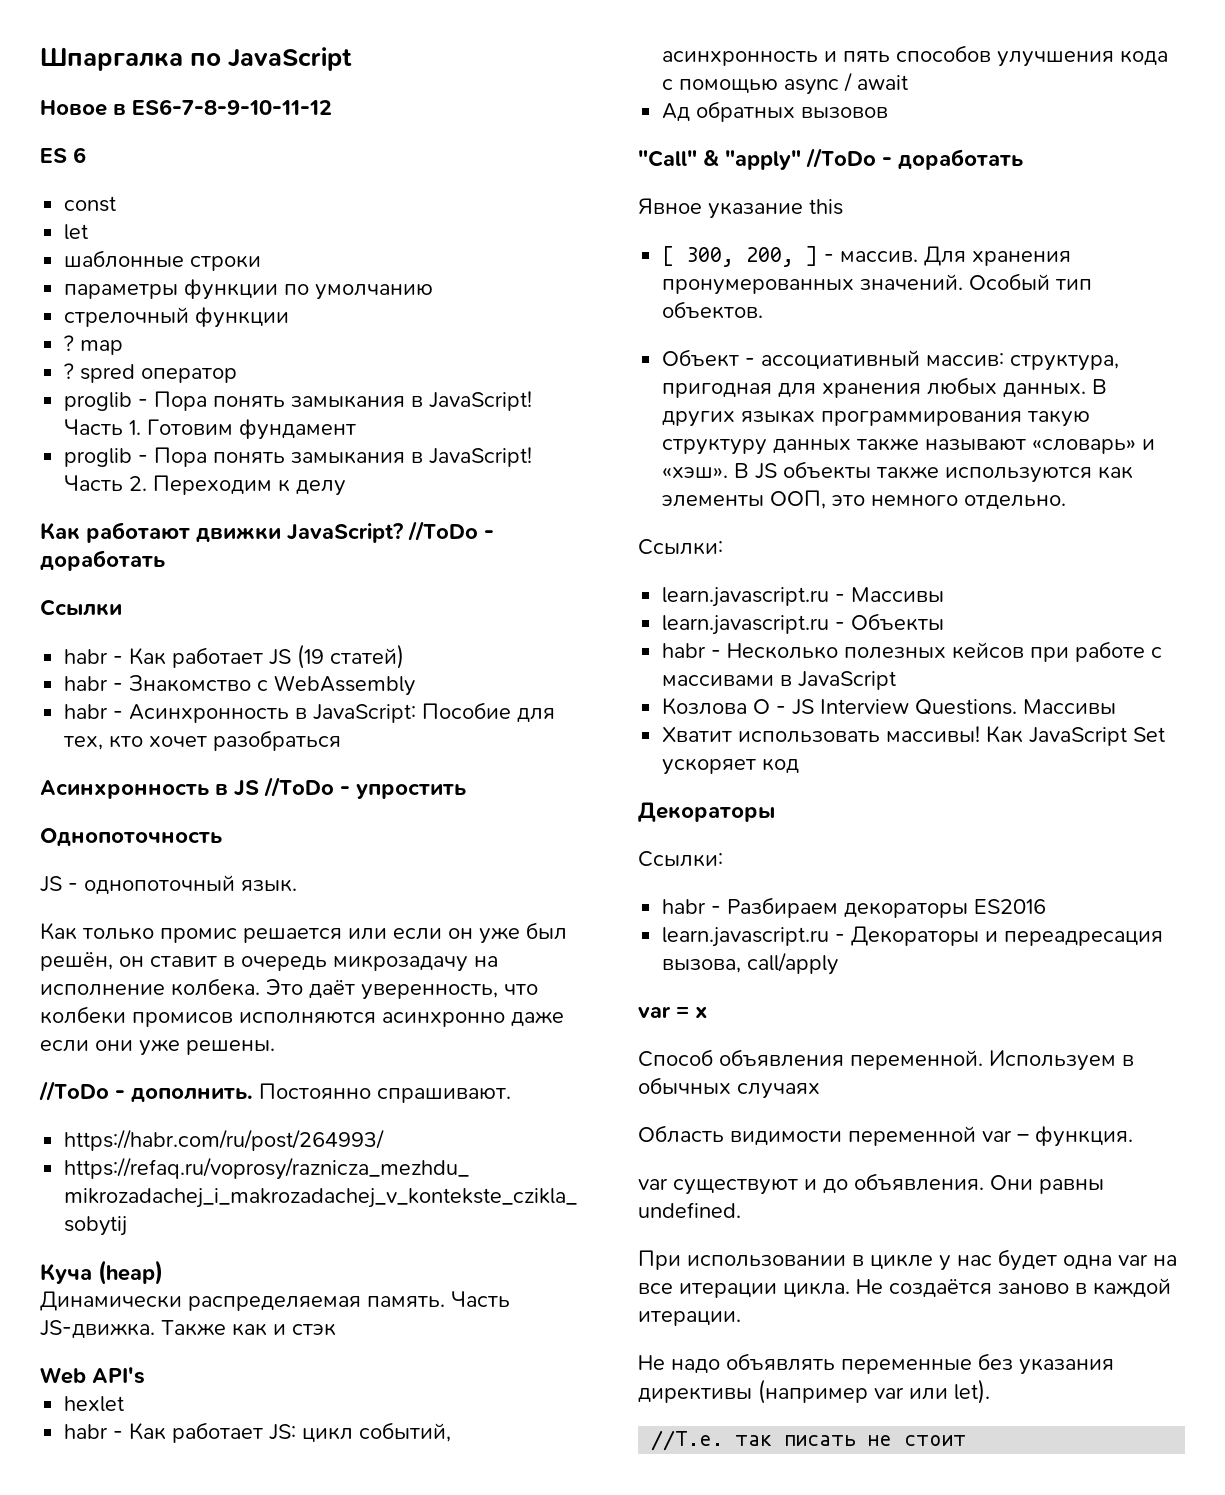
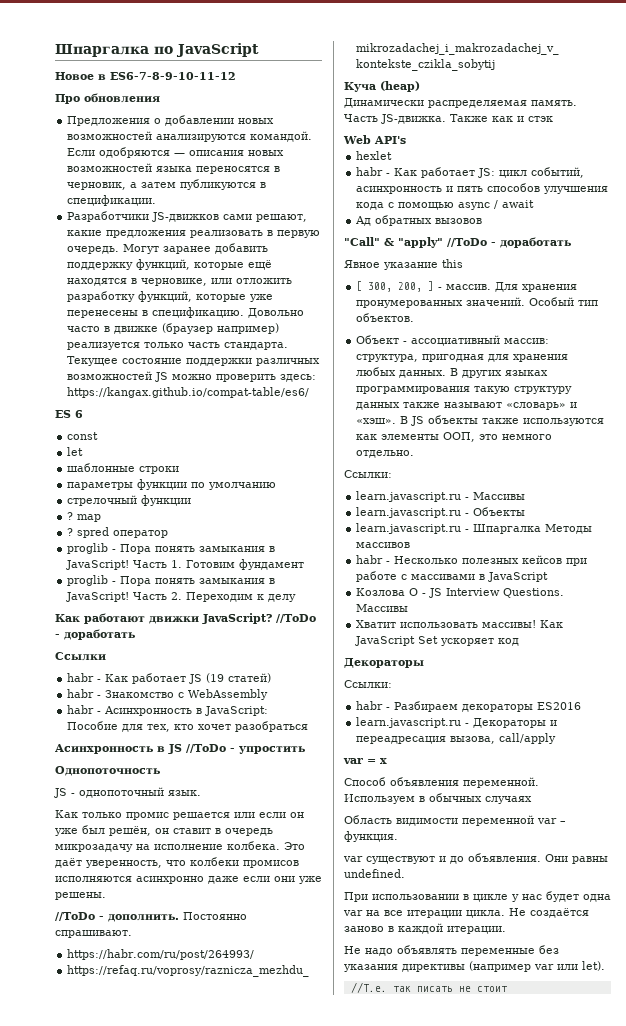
(332, 107) none -> [55,93,160,104] [67,115,275,126] [67,131,313,142] [67,147,285,158] [67,163,281,174] [67,179,267,190] [67,195,157,206] [67,211,308,222] [67,230,321,238] [67,243,269,254] [67,259,273,270] [67,278,293,286] [67,291,274,302] [67,307,305,318] [67,323,280,334] [67,342,289,350] [67,356,321,366] [67,371,317,382] [67,387,310,398] // Про обновления // Предложения о добавлении новых возможностей анализируются командой. Если одобряются — описания новых возможностей языка переносятся в черновик, а затем публикуются в спецификации. // Разработчики JS-движков сами решают, какие предложения реализовать в первую очередь. Могут заранее добавить поддержку функций, которые ещё находятся в черновике, или отложить разработку функций, которые уже перенесены в спецификацию. Довольно часто в движке (браузер например) реализуется только часть стандарта. Текущее состояние поддержки различных возможностей JS можно проверить здесь: https://kangax.github.io/compat-table/es6/
(945, 622) none -> [356,523,593,534] [356,542,411,548] // learn.javascript.ru - Шпаргалка Методы массивов

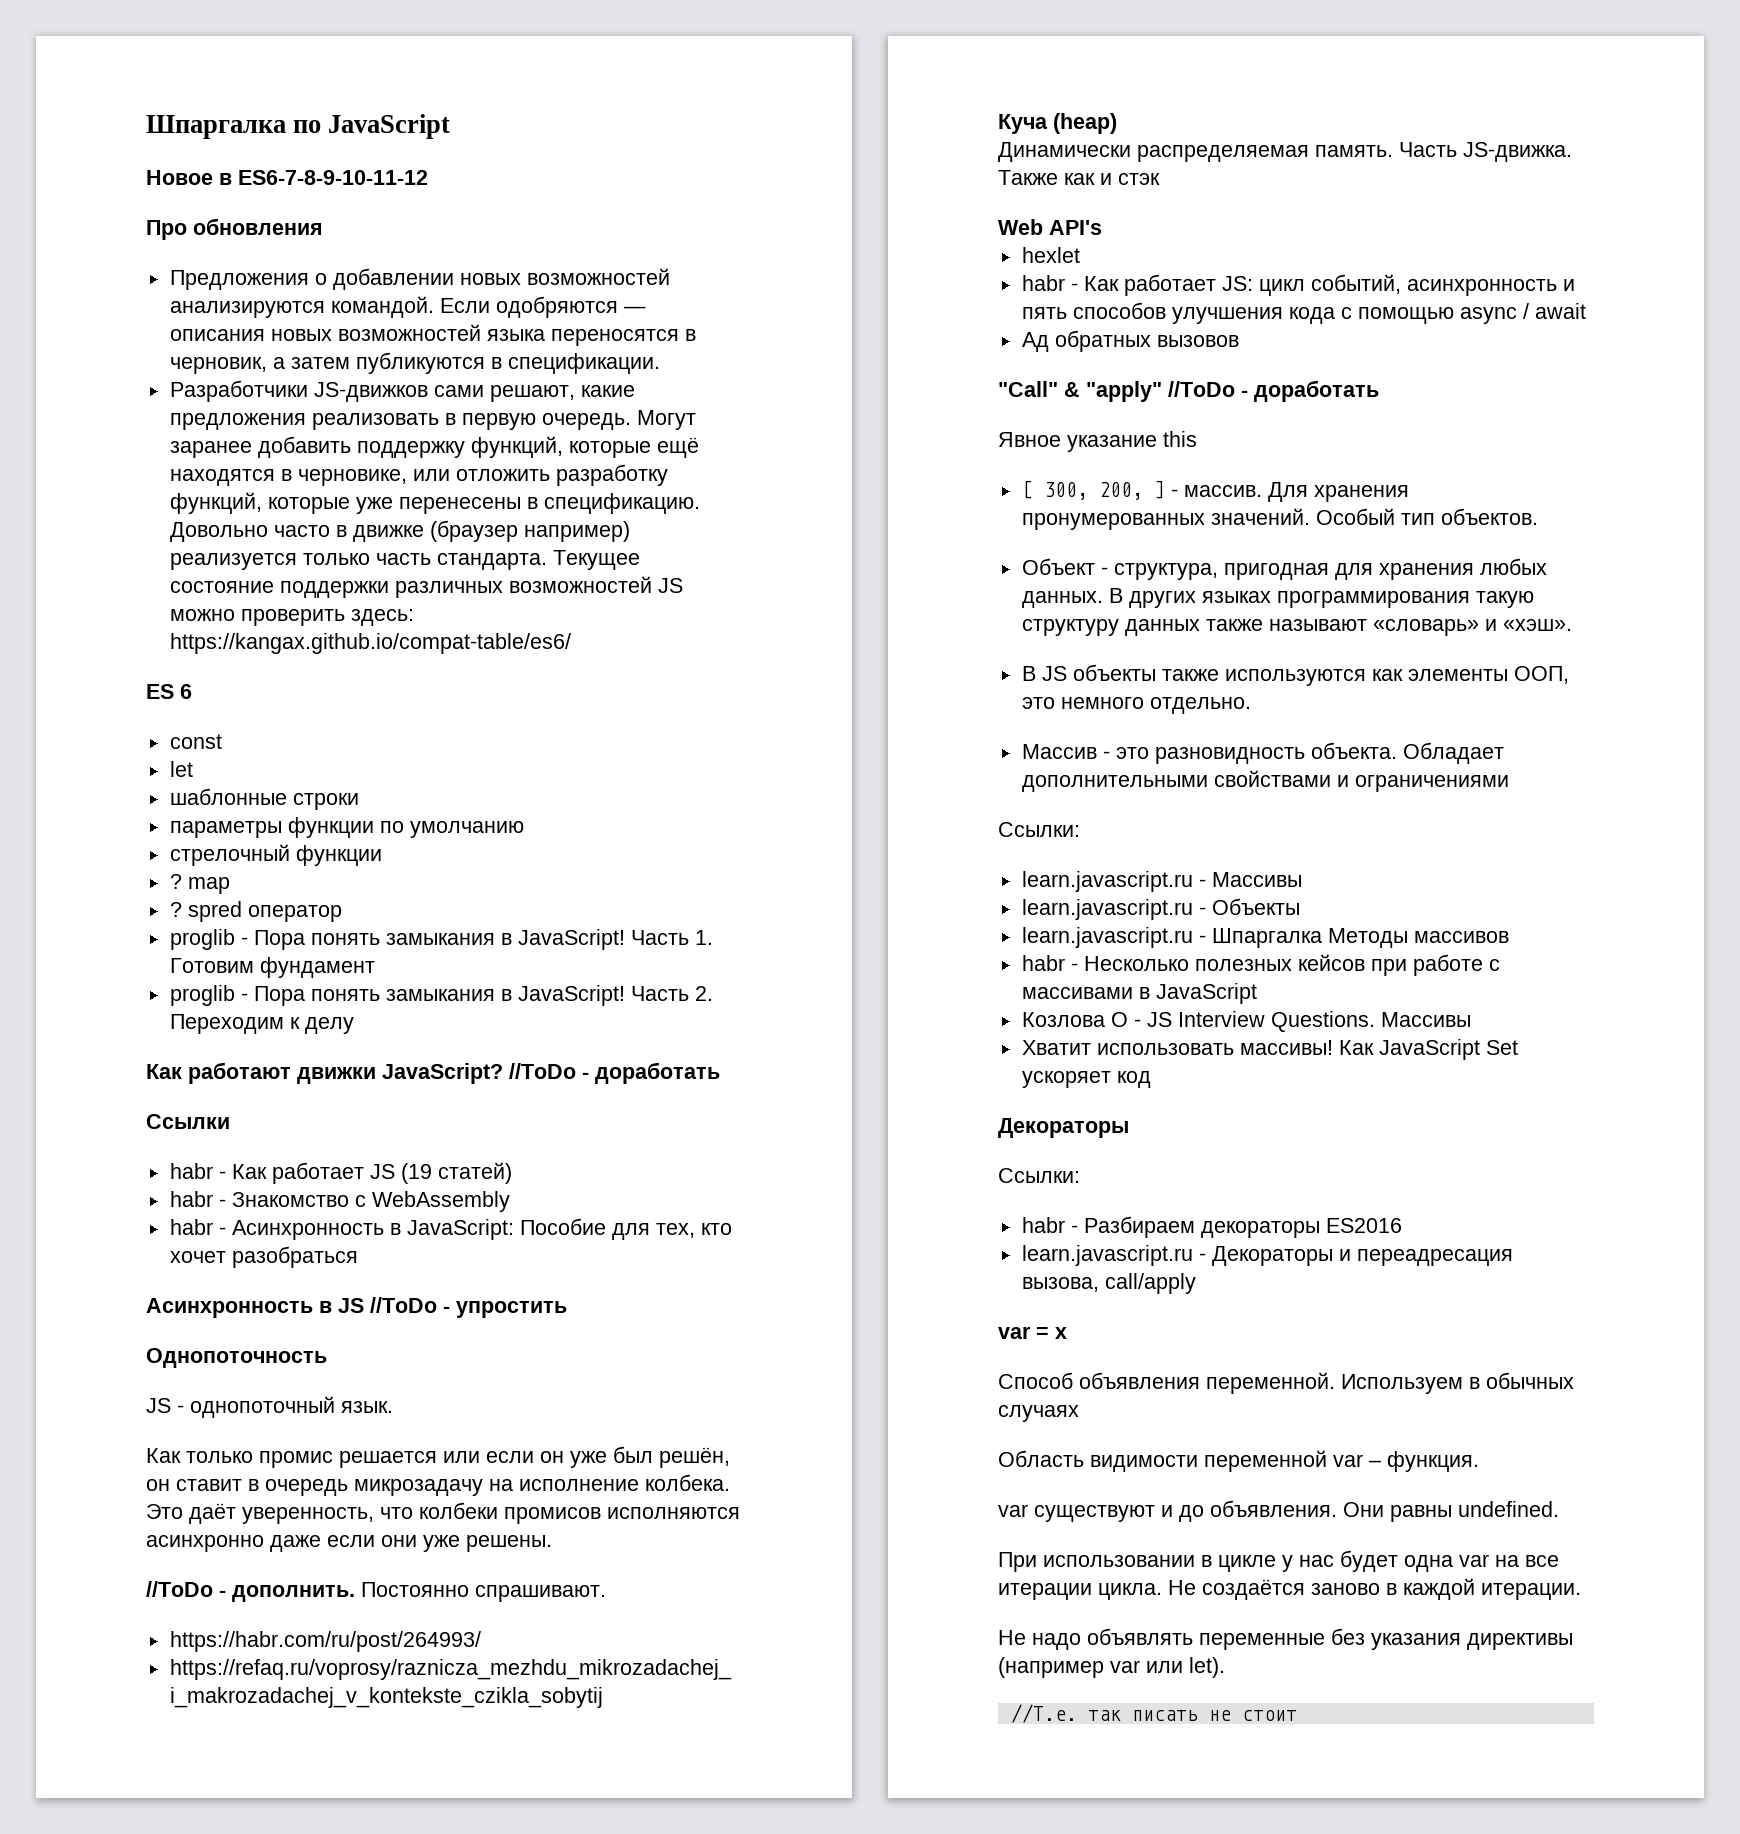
[411,335,550,346] ассоциативный массив: -> (1108, 571) none
(397, 421) none -> (1572, 625) //
(415, 454) none -> [1021,742,1504,764] [1021,770,1509,792] // Массив - это разновидность объекта. Обладает дополнительными свойствами и ограничениями

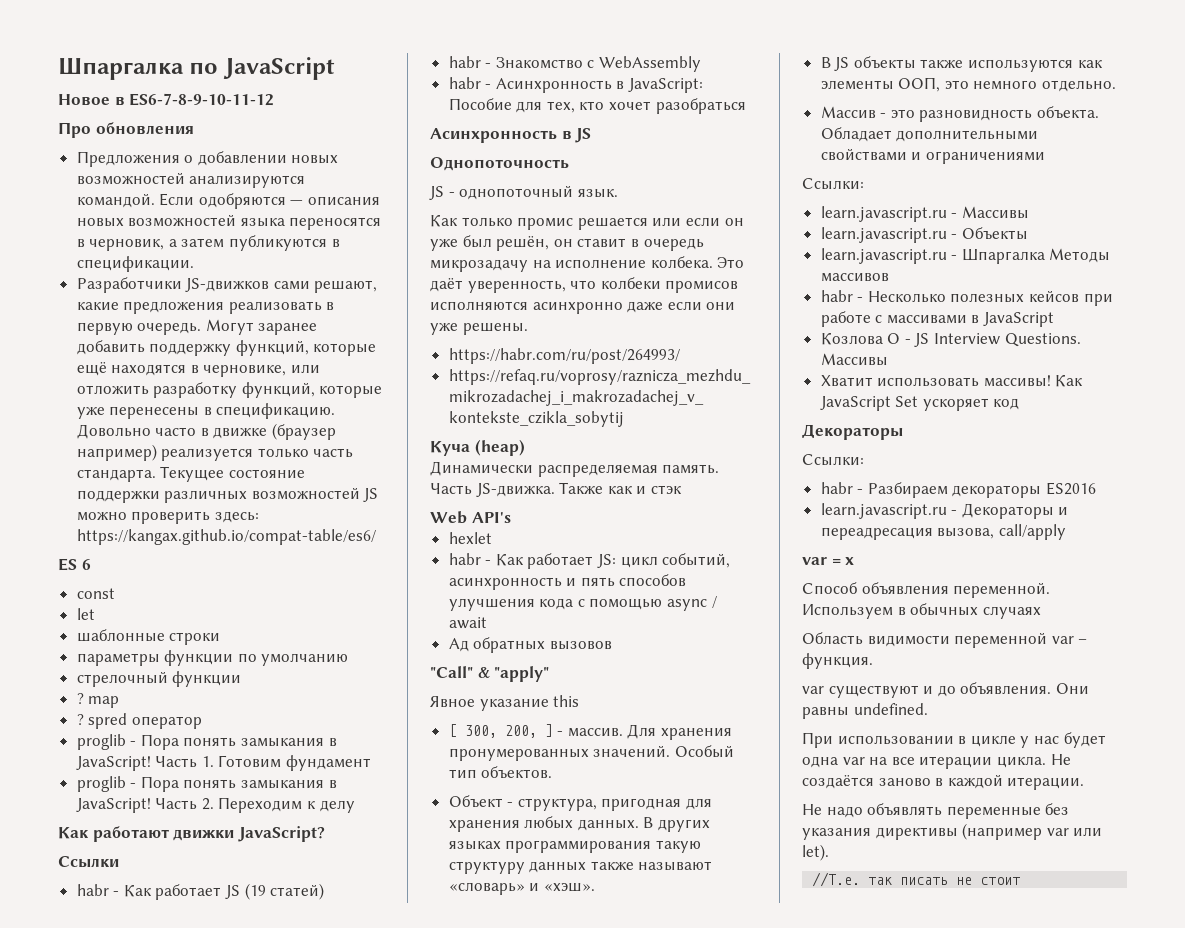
[509,1062,720,1084] //ToDo - доработать -> (325, 834) none
[370,1297,567,1318] //ToDo - упростить -> (592, 135) none
[146,1581,606,1602] // //ToDo - дополнить. Постоянно спрашивают. -> (528, 329) none
[1168,380,1379,402] //ToDo - доработать -> (550, 674) none

